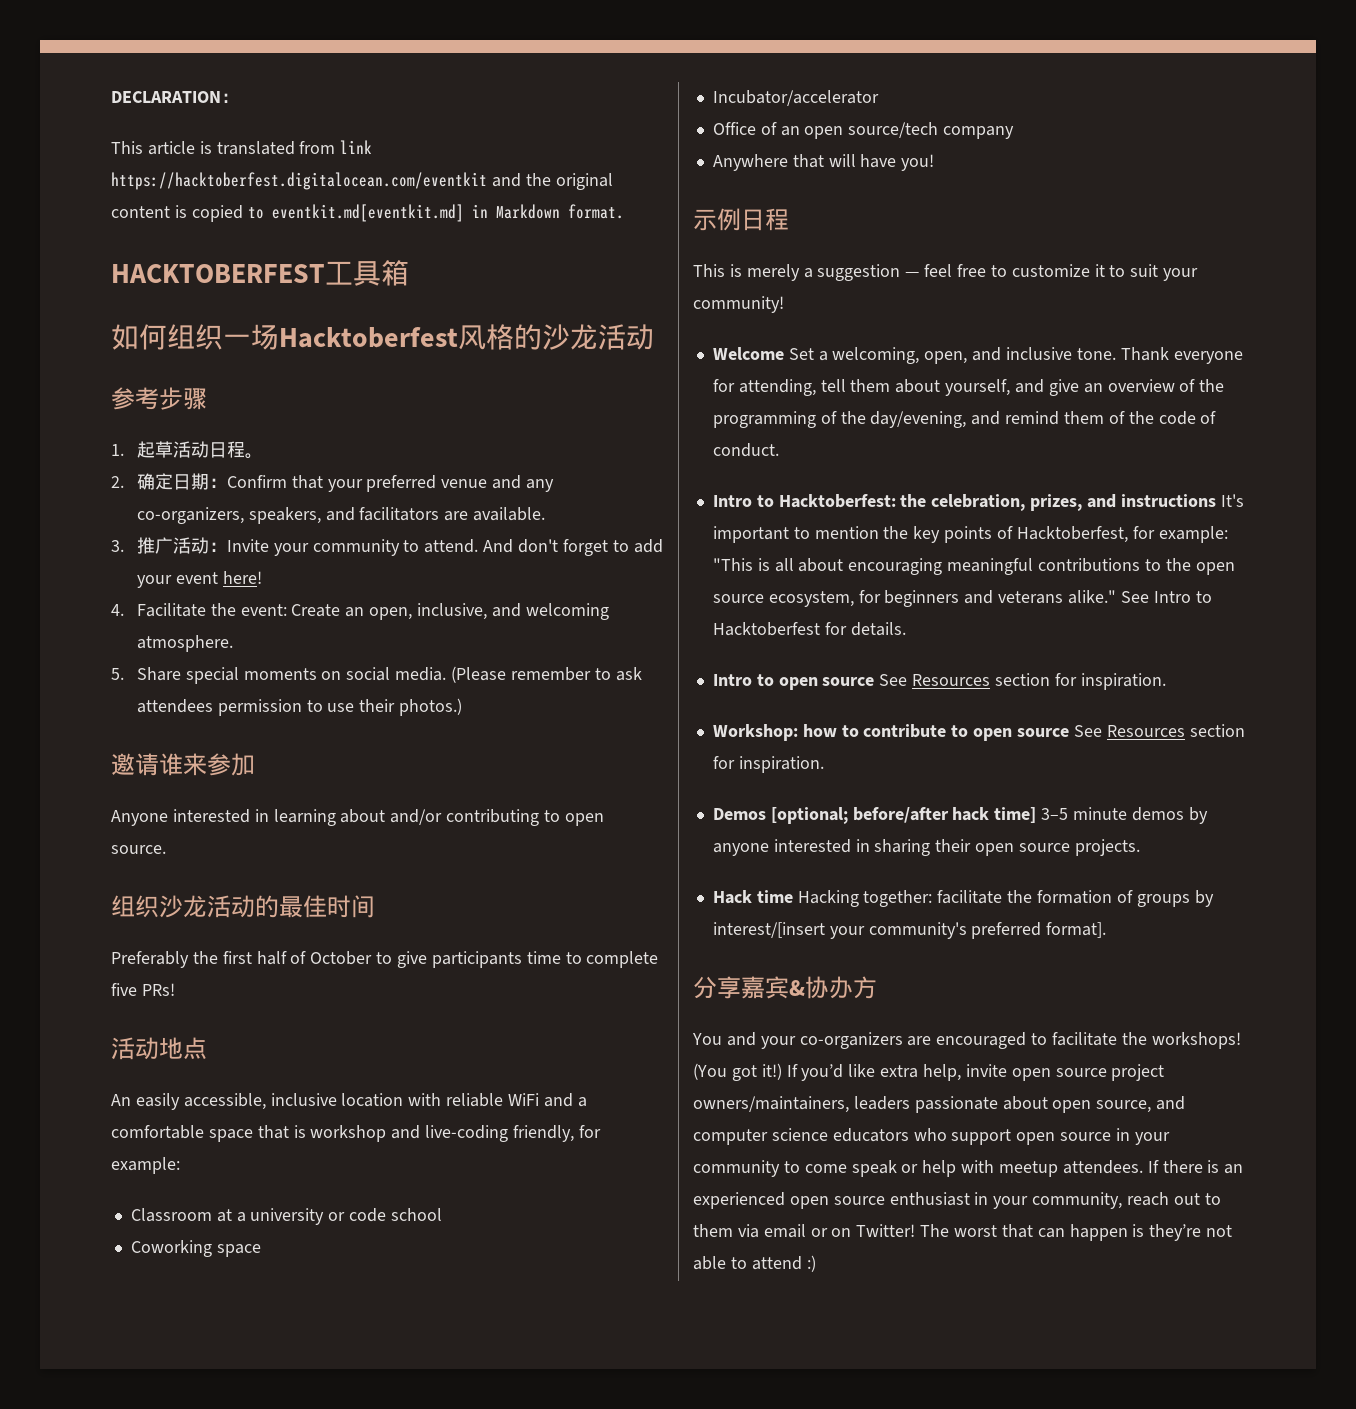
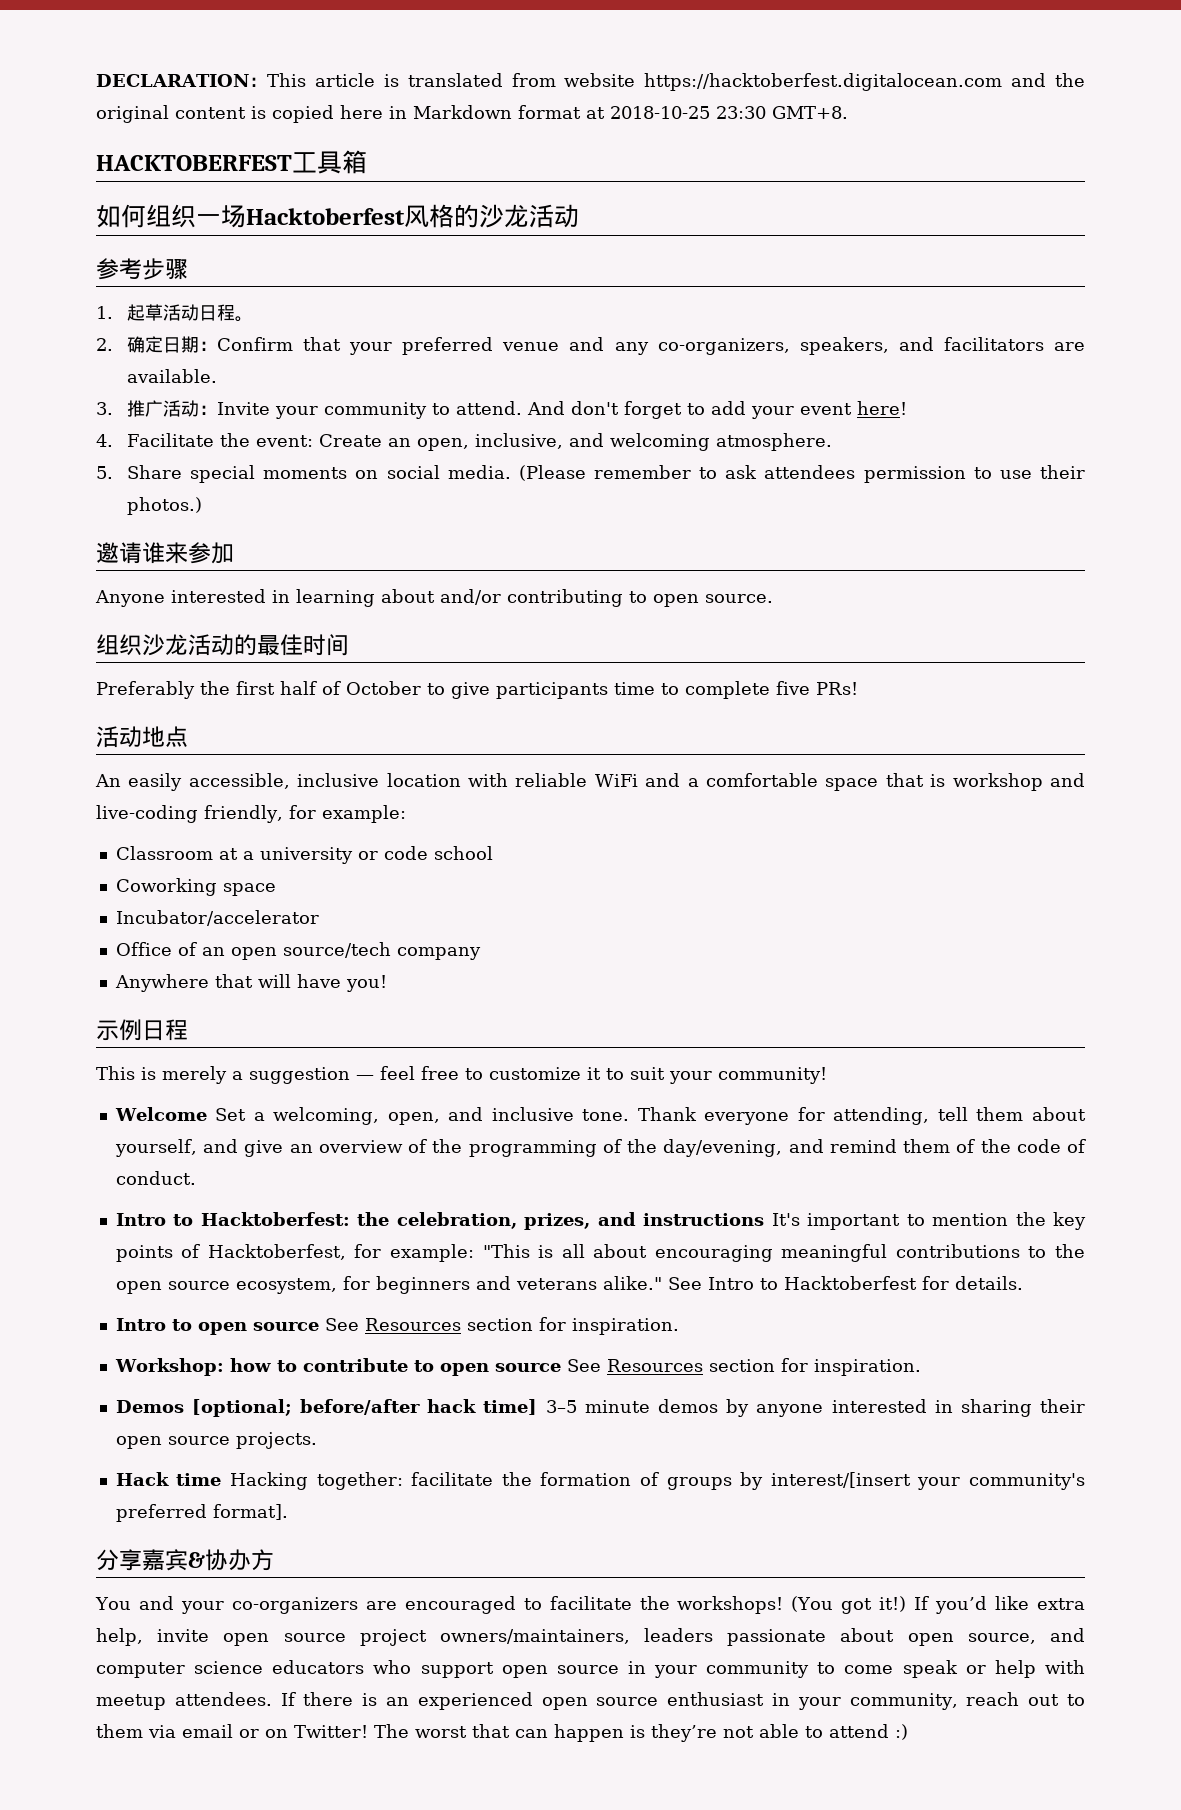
(239, 98) // -> (267, 82) none
[340,140,373,154] [111,172,487,190] link https://hacktoberfest.digitalocean.com/eventkit -> [564,73,1003,91] website https://hacktoberfest.digitalocean.com
[247,204,624,222] to eventkit.md[eventkit.md] in Markdown format. -> [340,105,848,119] here in Markdown format at 2018-10-25 23:30 GMT+8.

